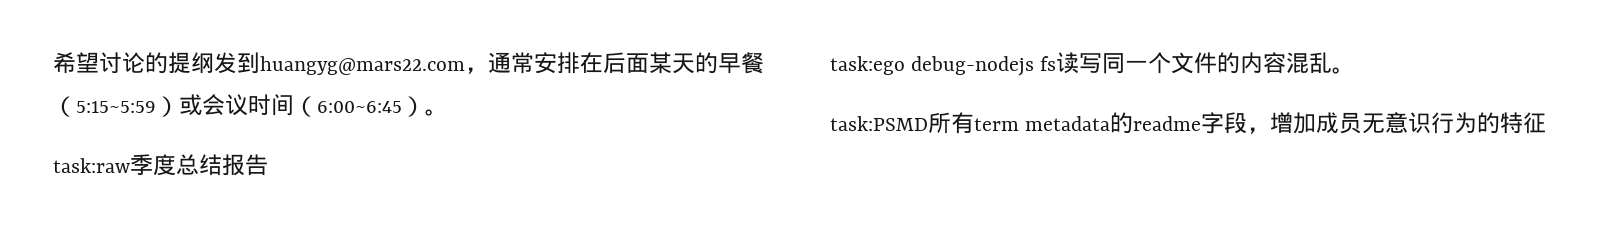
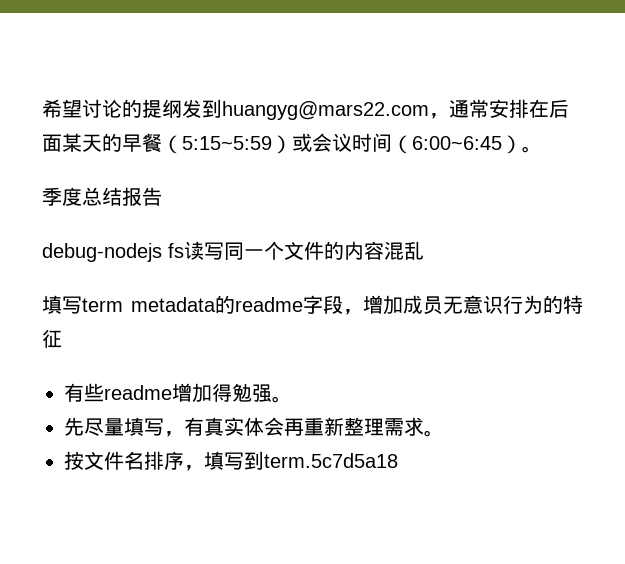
[53,158,130,173] task:raw -> (542, 149) none
[830,56,905,75] task:ego -> (162, 196) none
[1332,67,1356,74] [830,112,974,134] 。 // task:PSMD所有 -> [42,295,82,314] // 填写
(1547, 123) none -> [64,383,292,403] [64,417,444,437] [64,451,398,471] // 有些readme增加得勉强。 // 先尽量填写，有真实体会再重新整理需求。 // 按文件名排序，填写到term.5c7d5a18

